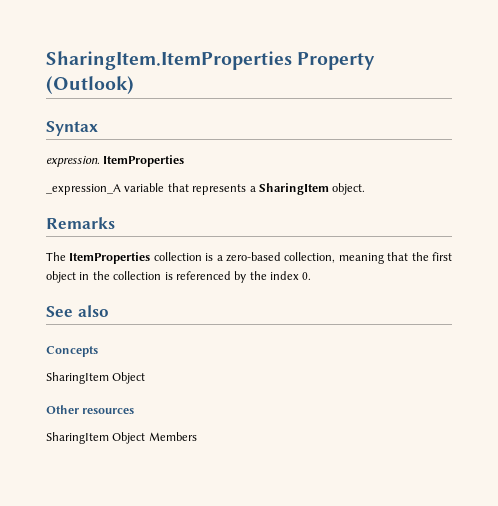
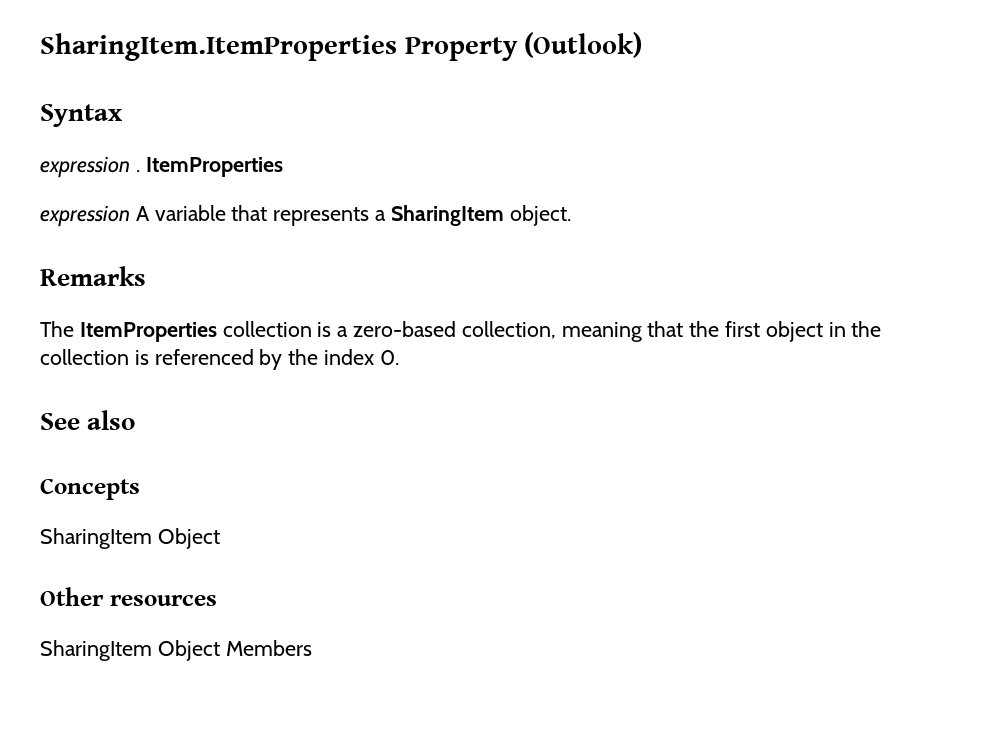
[46,156,100,167] expression. -> [40,156,140,178] expression .
[46,184,121,195] _expression_A -> [40,205,150,227] expression A

